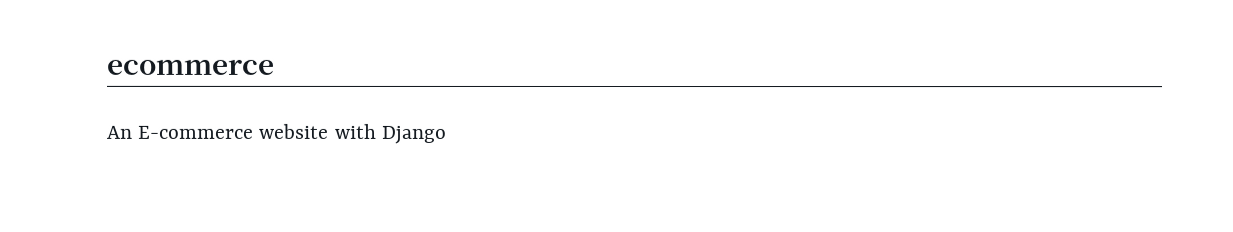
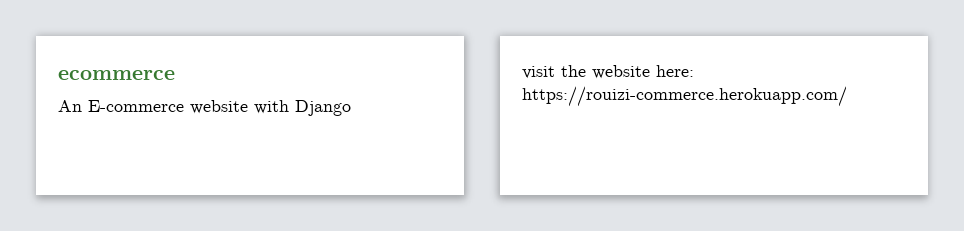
(446, 134) none -> [522,65,694,79] [522,86,847,107] // visit the website here: https://rouizi-commerce.herokuapp.com/

